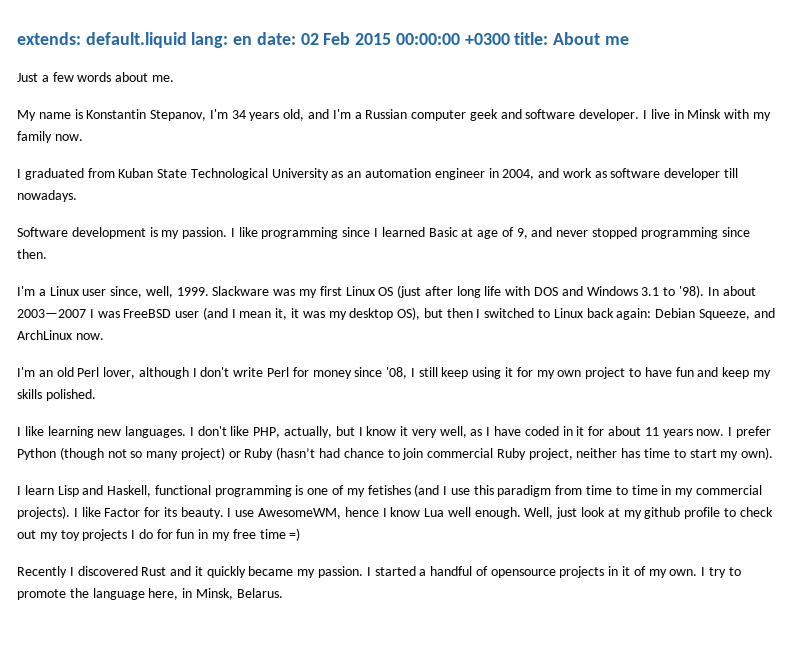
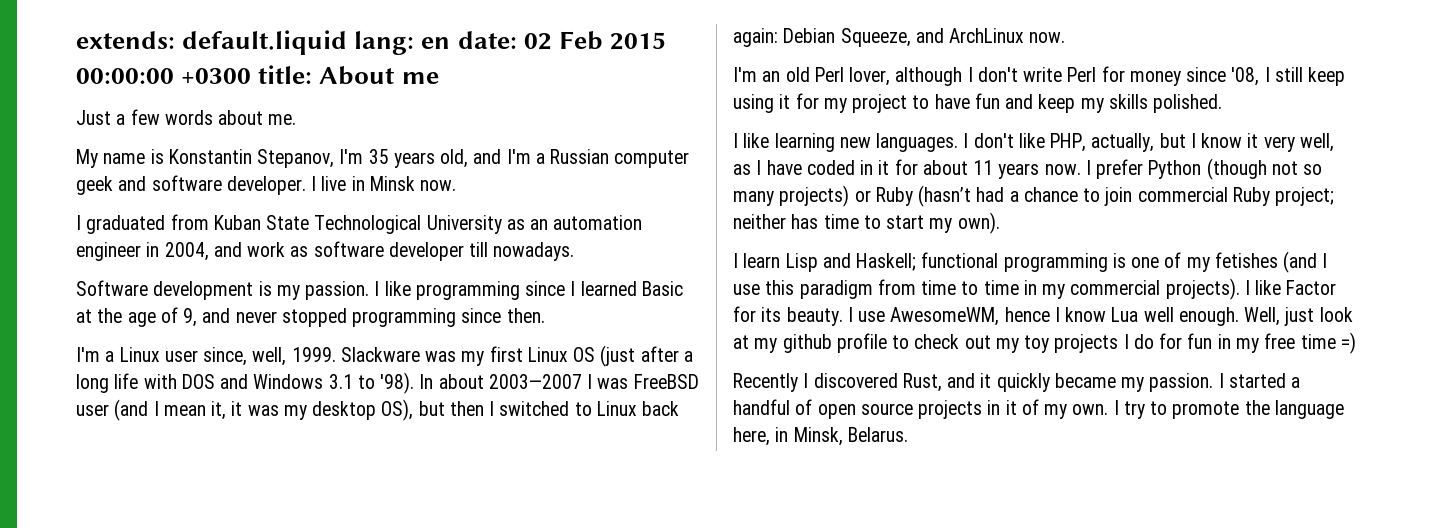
[231,110,246,119] 34 -> [368,149,389,164] 35
[724,109,771,121] [17,131,52,143] with my family -> (415, 183) none
(474, 232) none -> [97,308,123,323] the
(453, 291) none -> [683,351,693,362] a
[557,370,582,377] own -> (847, 105) none
[180,447,225,460] project) -> [779,185,850,207] projects)
(341, 453) none -> [1009,191,1019,202] a
[528,448,573,460] project, -> [1275,187,1335,206] project;
[107,485,152,497] Haskell, -> [856,253,917,271] Haskell;
[141,567,167,576] Rust -> [902,373,942,392] Rust,
[490,569,556,578] opensource -> [817,403,913,419] open source

